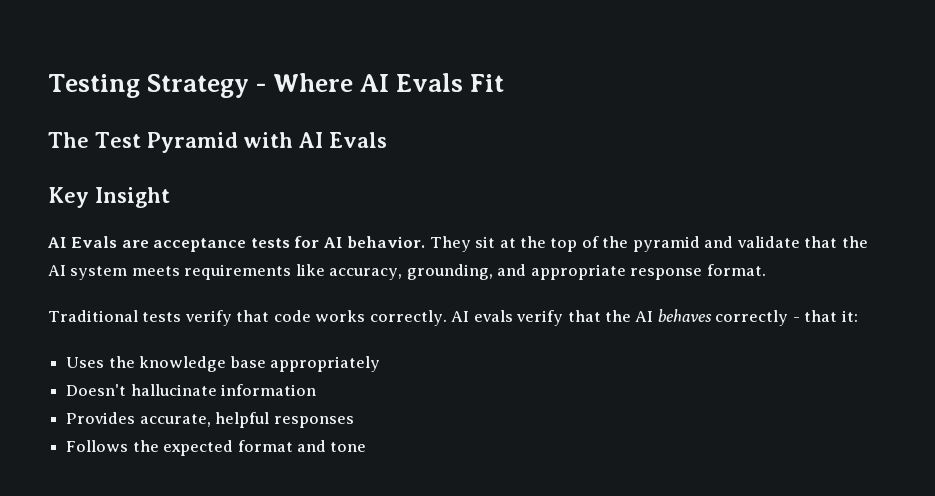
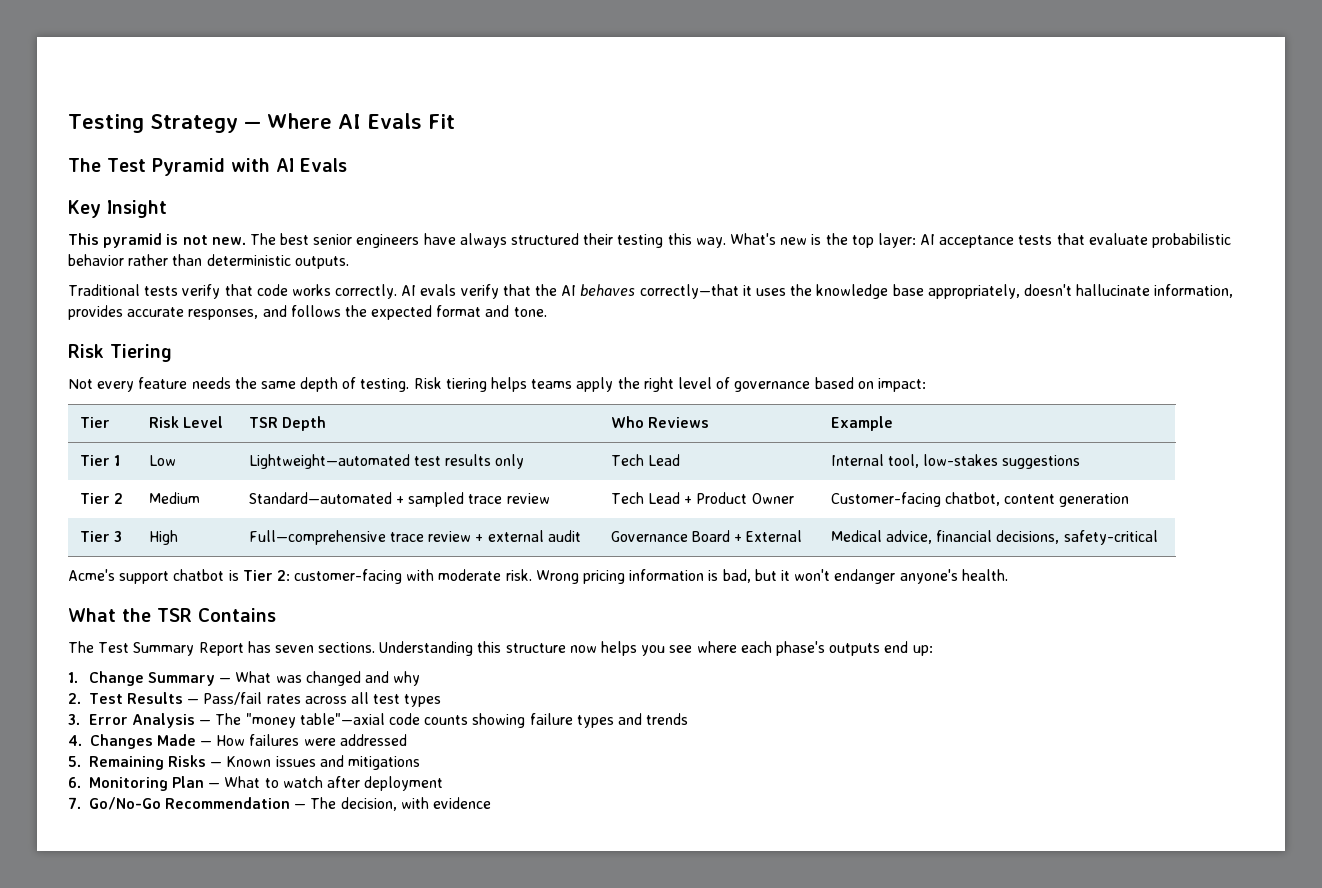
[256,83,267,92] - -> [243,121,261,129] —
[48,236,868,252] [48,264,766,280] AI Evals are acceptance tests for AI behavior. They sit at the top of the pyramid and validate that the AI system meets requirements like accuracy, grounding, and appropriate response format. -> [68,233,1231,248] [68,254,349,269] This pyramid is not new. The best senior engineers have always structured their testing this way. What's new is the top layer: AI acceptance tests that evaluate probabilistic behavior rather than deterministic outputs.
[715,310,858,326] [66,356,380,372] [66,384,317,396] [66,412,354,428] [66,440,367,456] correctly - that it: // Uses the knowledge base appropriately // Doesn't hallucinate information // Provides accurate, helpful responses // Follows the expected format and tone -> [639,284,1234,299] [68,305,547,320] [68,344,172,362] [68,377,926,392] [79,417,110,428] [148,416,223,428] [248,416,326,431] [610,416,709,428] [830,416,893,431] [79,455,120,466] [148,455,176,466] [248,454,525,469] [610,454,680,466] [830,454,1081,469] [79,493,123,504] [148,492,200,504] [248,492,550,507] [610,492,794,504] [830,492,1130,507] [79,531,122,542] [148,530,178,545] [248,530,581,545] [610,530,803,542] [830,530,1158,545] [68,569,1008,584] [68,608,276,622] [68,641,933,656] [68,671,421,686] [68,692,442,707] [68,713,689,728] [68,734,407,749] [68,755,420,770] [68,776,444,791] [68,797,491,811] correctly—that it uses the knowledge base appropriately, doesn't hallucinate information, provides accurate responses, and follows the expected format and tone. // Risk Tiering // Not every feature needs the same depth of testing. Risk tiering helps teams apply the right level of governance based on impact: // Tier | Risk Level | TSR Depth | Who Reviews | Example // Tier 1 | Low | Lightweight—automated test results only | Tech Lead | Internal tool, low-stakes suggestions // Tier 2 | Medium | Standard—automated + sampled trace review | Tech Lead + Product Owner | Customer-facing chatbot, content generation // Tier 3 | High | Full—comprehensive trace review + external audit | Governance Board + External | Medical advice, financial decisions, safety-critical // Acme's support chatbot is Tier 2: customer-facing with moderate risk. Wrong pricing information is bad, but it won't endanger anyone's health. // What the TSR Contains // The Test Summary Report has seven sections. Understanding this structure now helps you see where each phase's outputs end up: // 1. Change Summary — What was changed and why // 2. Test Results — Pass/fail rates across all test types // 3. Error Analysis — The "money table"—axial code counts showing failure types and trends // 4. Changes Made — How failures were addressed // 5. Remaining Risks — Known issues and mitigations // 6. Monitoring Plan — What to watch after deployment // 7. Go/No-Go Recommendation — The decision, with evidence

